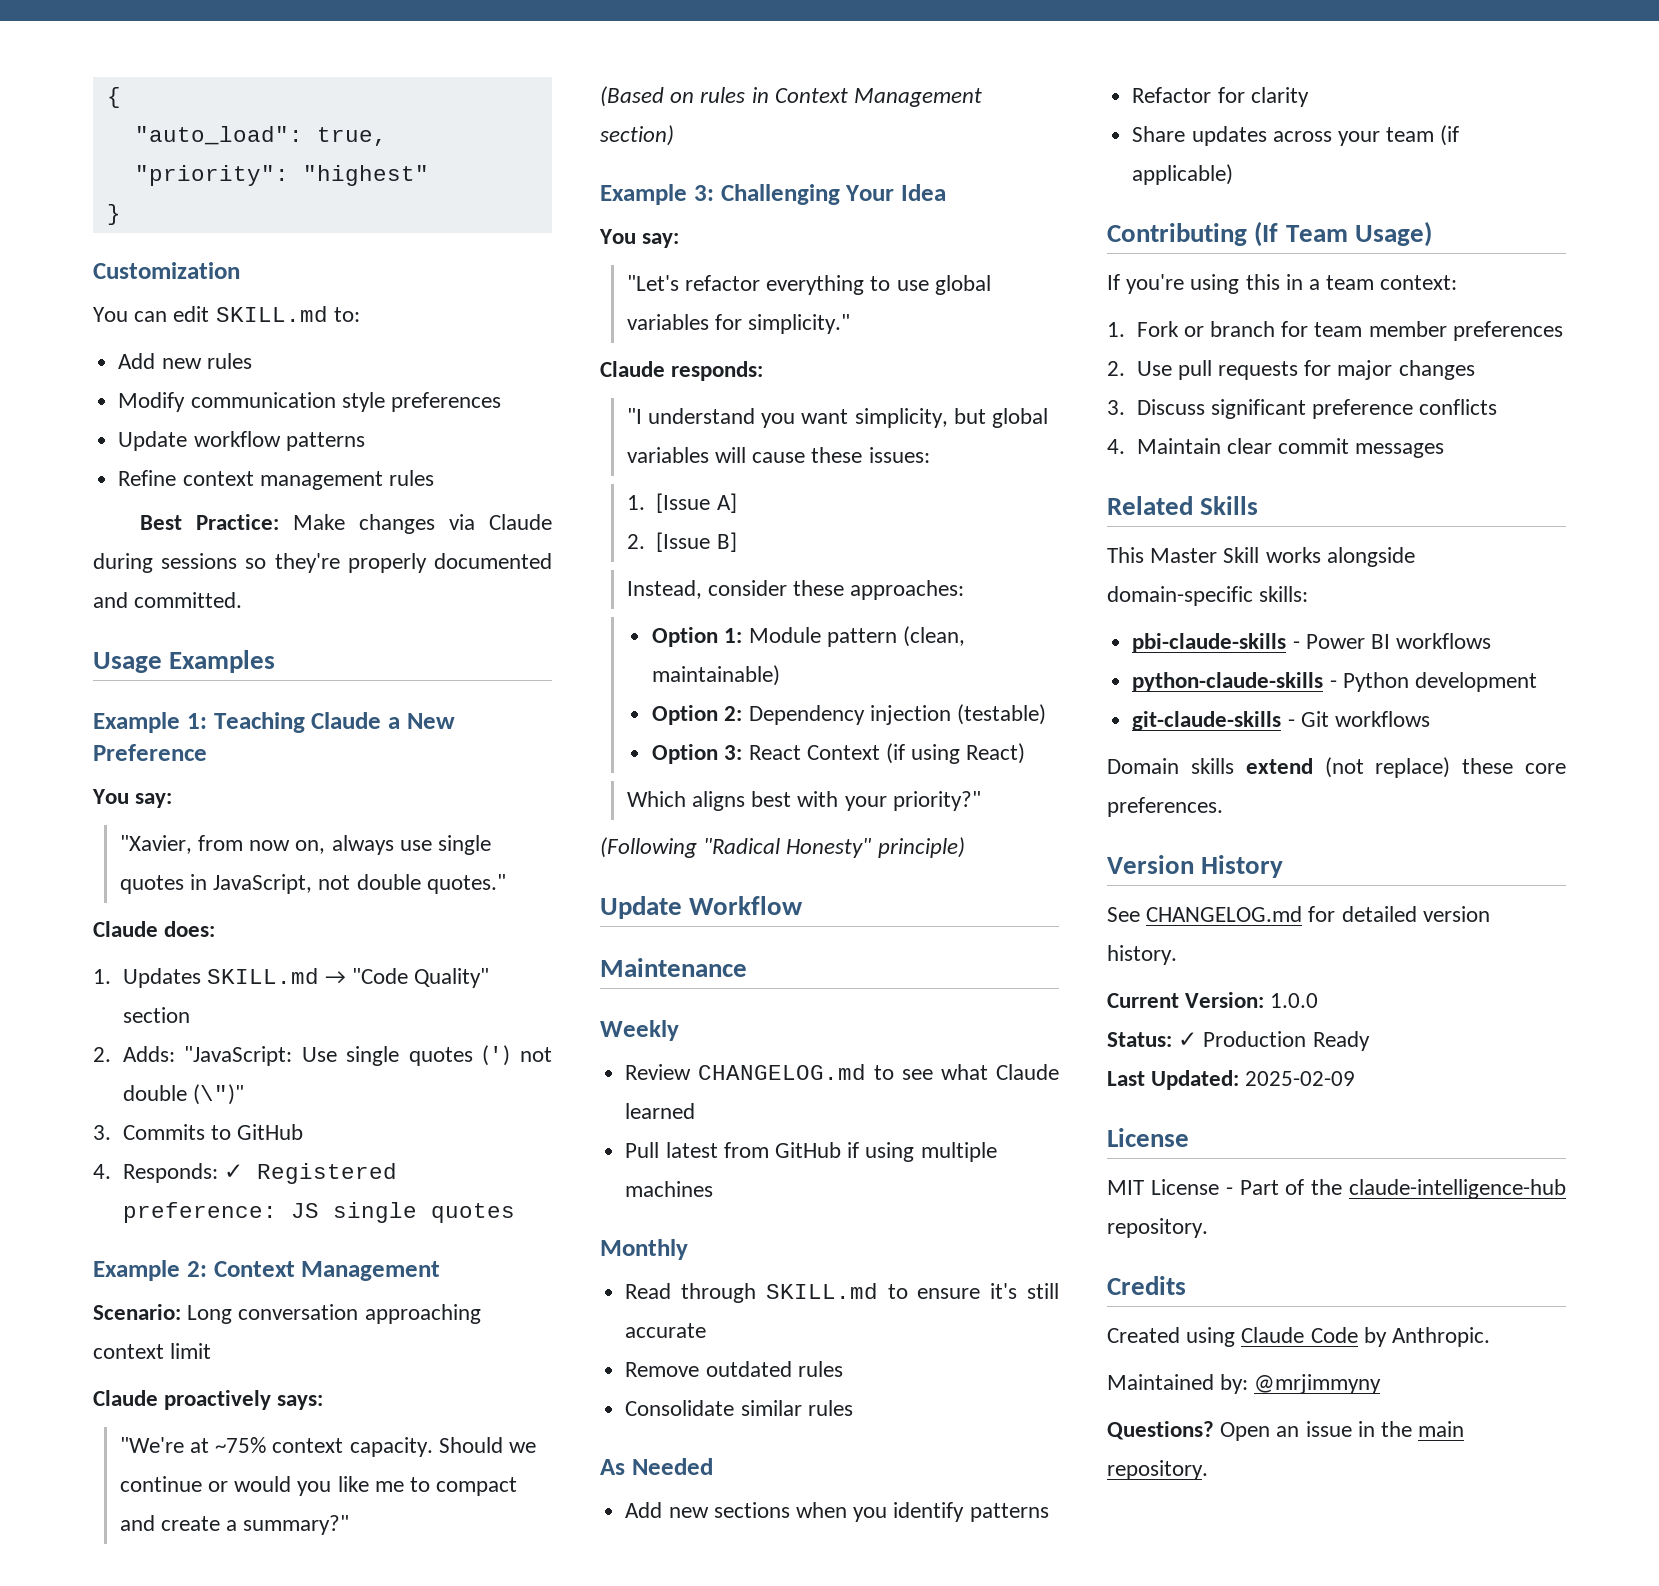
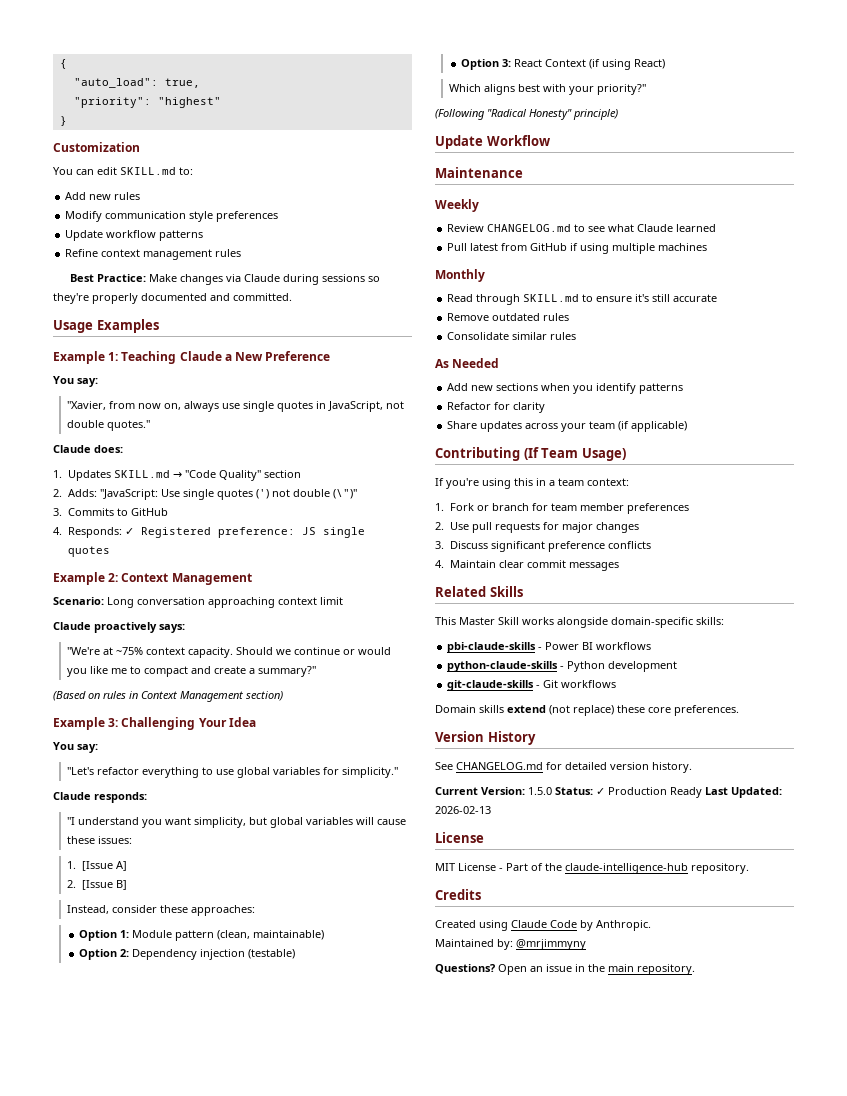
[1270,993,1319,1008] 1.0.0 // -> [528,787,552,795] 1.5.0
(1370, 1041) // -> (702, 792) none
[1245,1071,1356,1086] 2025-02-09 -> [435,806,491,814] 2026-02-13

